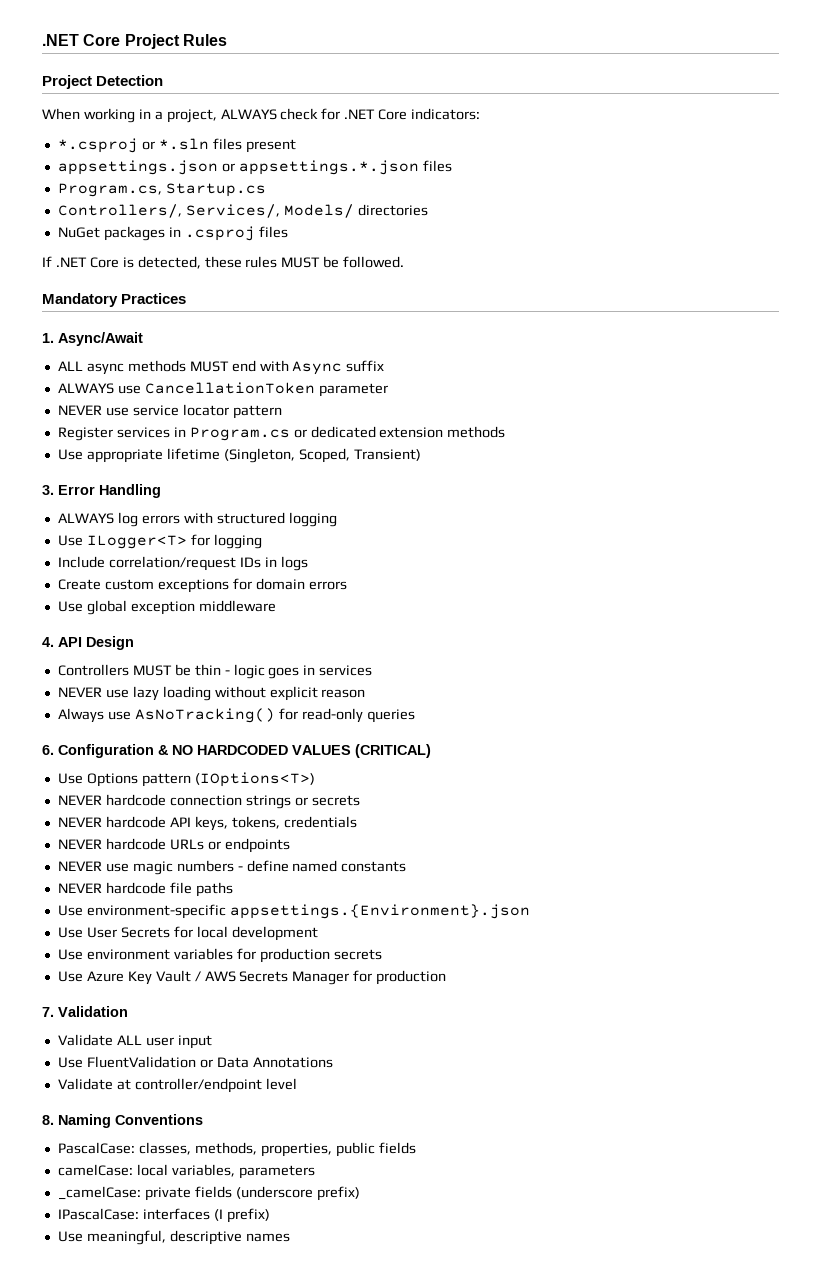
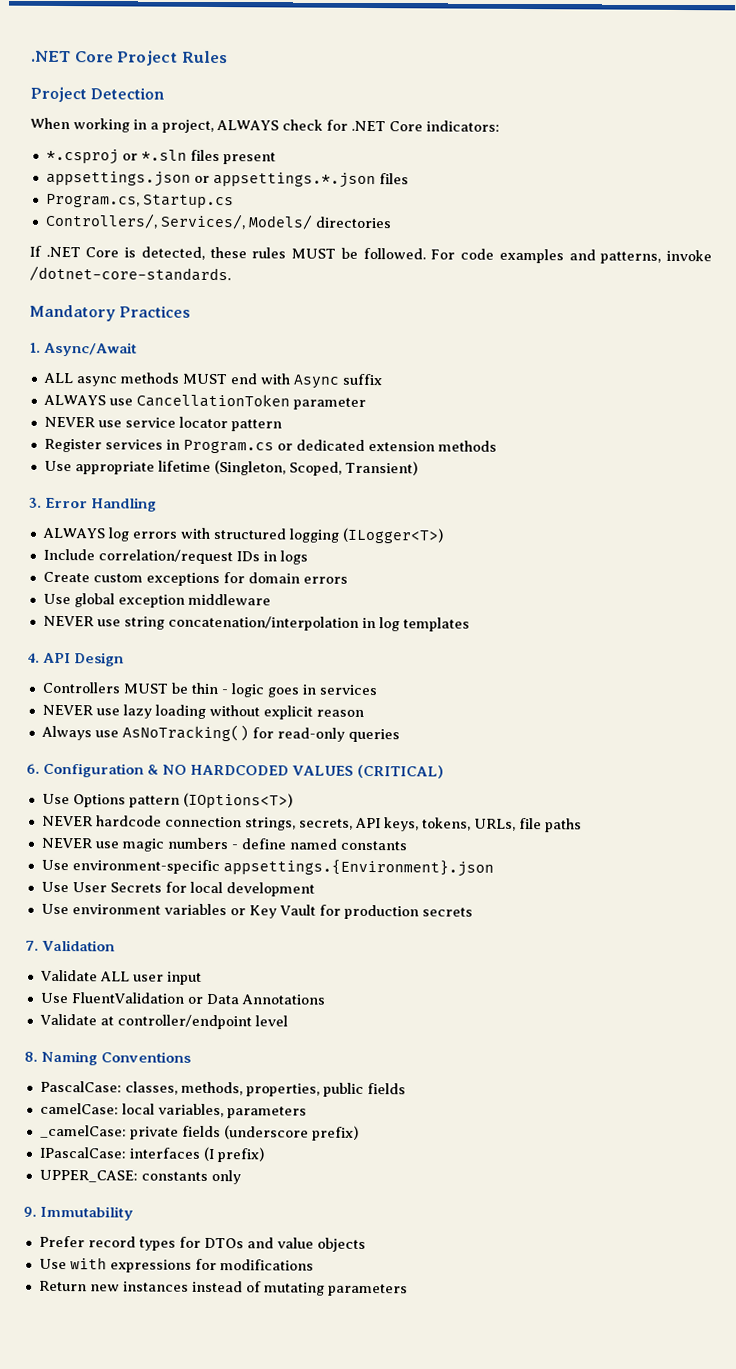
[57,226,288,241] // NuGet packages in .csproj files -> (392, 222) none
(405, 262) none -> [430,248,713,264] [29,265,231,283] For code examples and patterns, invoke /dotnet-core-standards.
[57,534,262,549] // Use ILogger<T> for logging -> [341,527,444,544] (ILogger<T>)
(276, 606) none -> [42,615,470,632] // NEVER use string concatenation/interpolation in log templates
[245,795,360,809] [57,816,357,831] [57,838,290,853] strings or secrets // NEVER hardcode API keys, tokens, credentials // NEVER hardcode URLs or endpoints -> [244,817,582,833] strings, secrets, API keys, tokens, URLs, file paths
[57,882,233,897] // NEVER hardcode file paths -> (407, 845) none
(233, 954) none -> [229,904,316,919] or Key Vault
[57,970,447,985] // Use Azure Key Vault / AWS Secrets Manager for production -> (473, 912) none
[57,1230,290,1245] Use meaningful, descriptive names -> [38,1169,241,1185] [23,1205,135,1221] [38,1235,366,1252] [38,1257,314,1273] [38,1280,408,1297] UPPER_CASE: constants only // 9. Immutability // Prefer record types for DTOs and value objects // Use with expressions for modifications // Return new instances instead of mutating parameters

